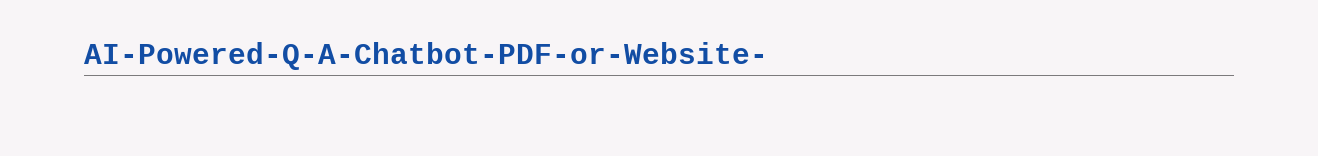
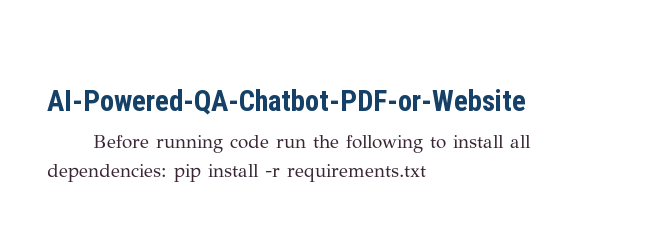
[84,42,768,70] AI-Powered-Q-A-Chatbot-PDF-or-Website- -> [47,89,526,115] [93,135,532,153] [47,164,426,182] AI-Powered-QA-Chatbot-PDF-or-Website // Before running code run the following to install all dependencies: pip install -r requirements.txt

